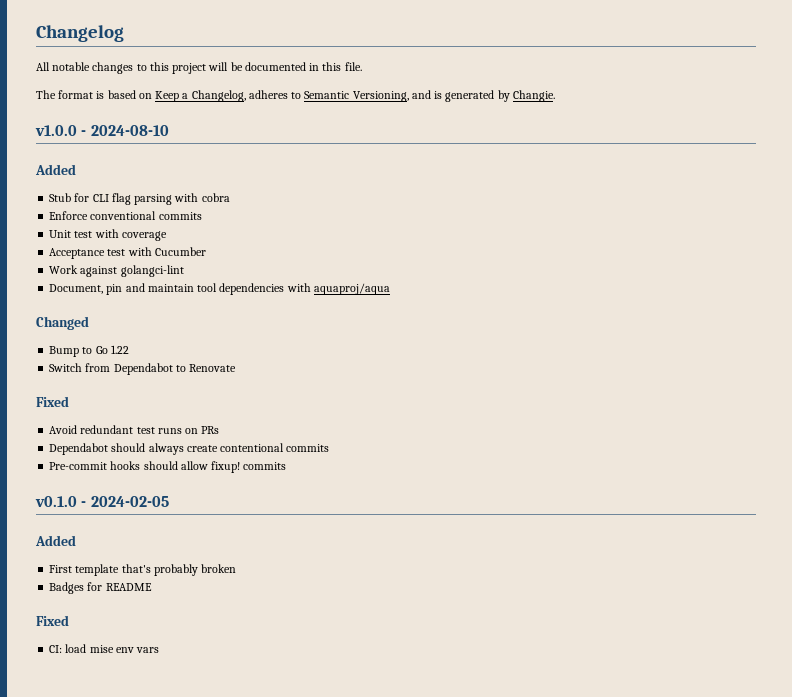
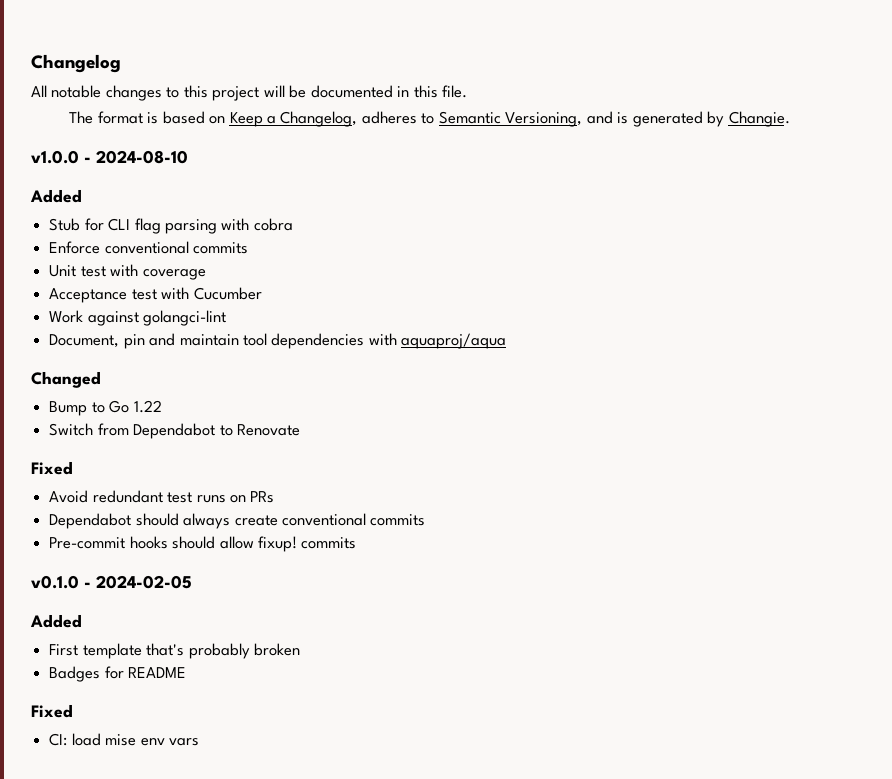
[220,443,285,452] contentional -> [281,513,366,526] conventional

